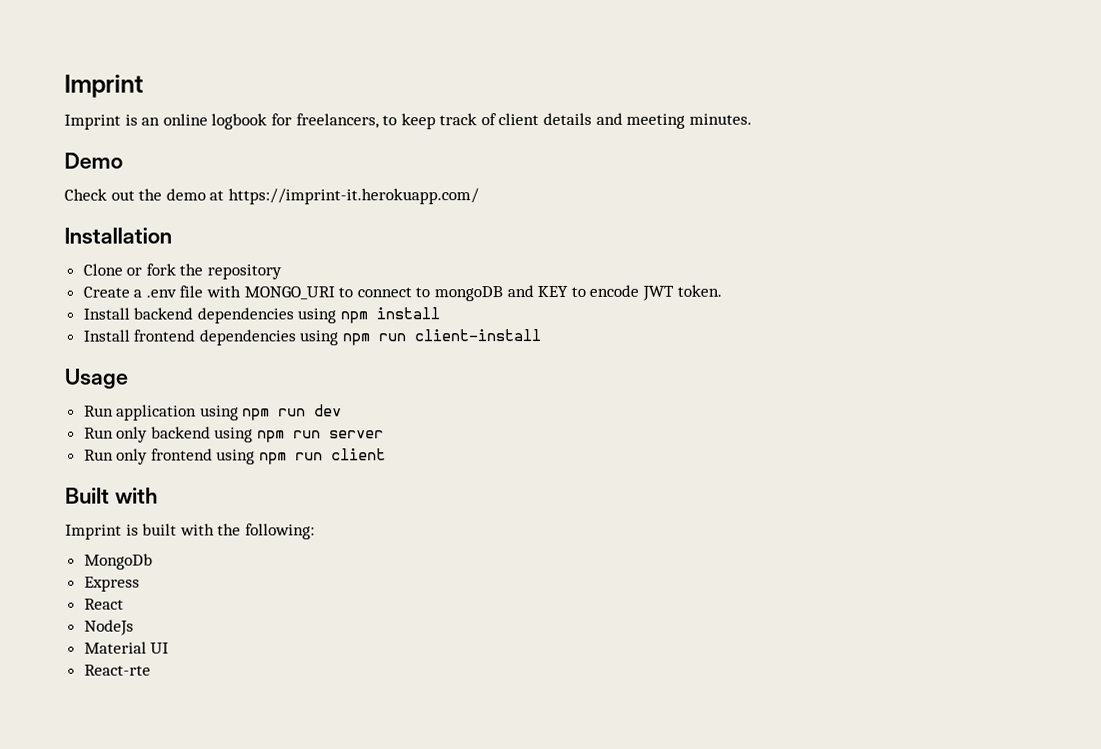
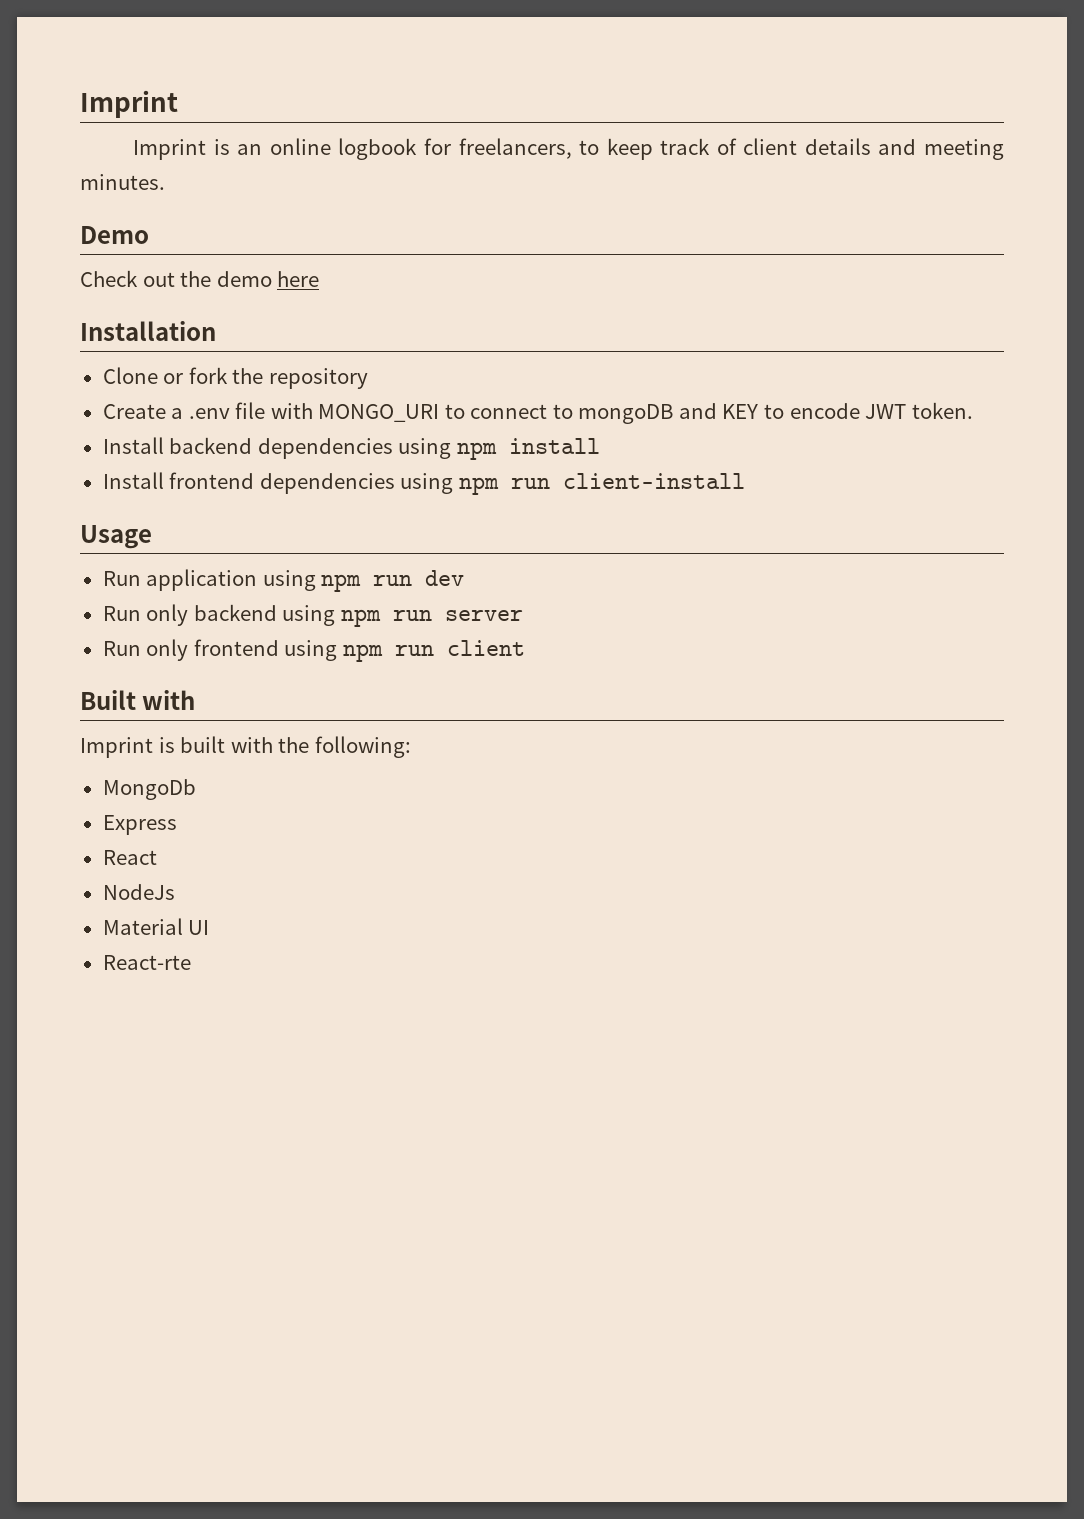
[209,188,479,205] at https://imprint-it.herokuapp.com/ -> [277,271,320,287] here

